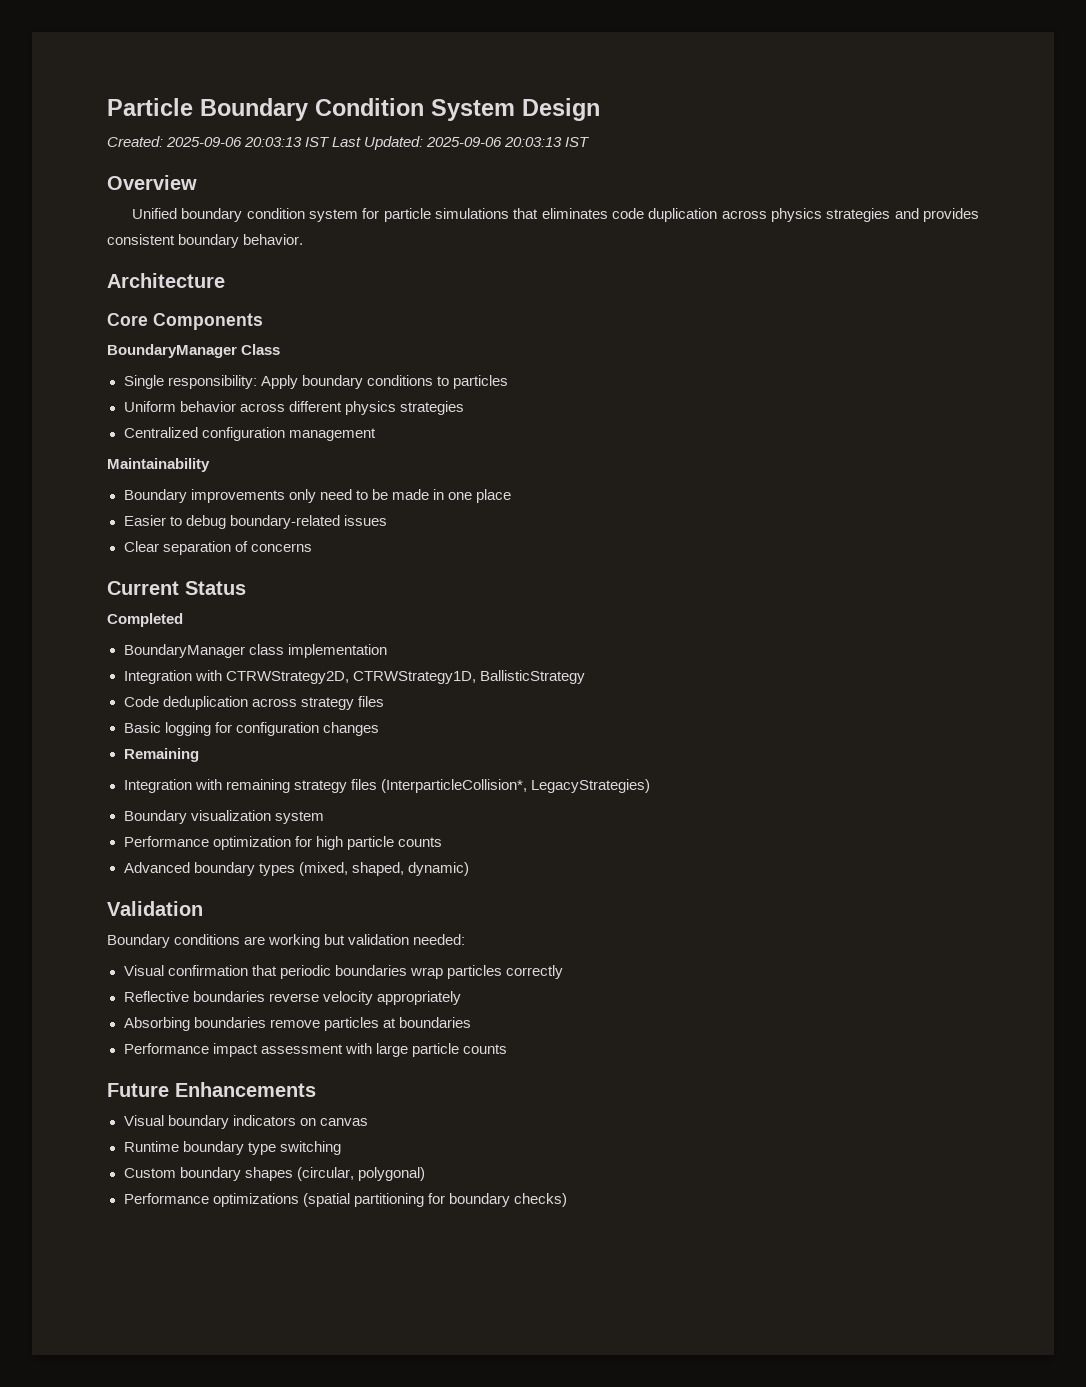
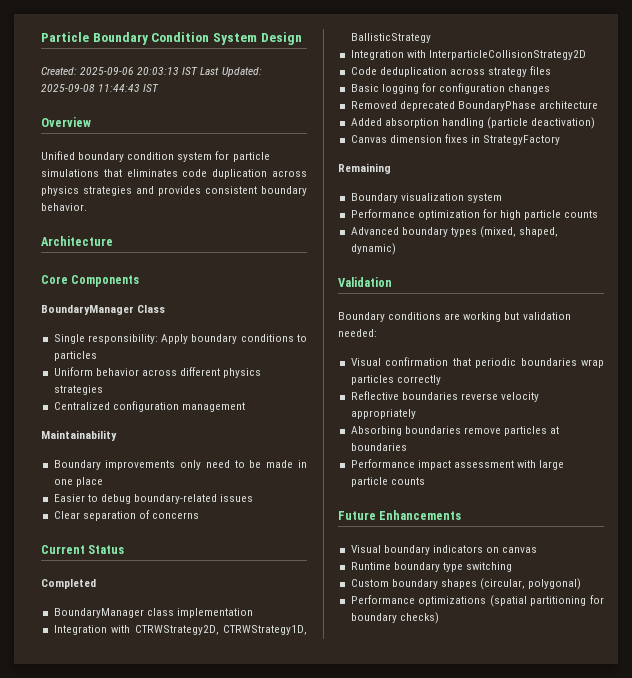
[426,137,563,147] 2025-09-06 20:03:13 -> [41,84,141,92] 2025-09-08 11:44:43
(585, 677) none -> [350,50,586,60] // Integration with InterparticleCollisionStrategy2D
[123,748,199,762] [123,779,650,793] Remaining // Integration with remaining strategy files (InterparticleCollision*, LegacyStrategies) -> [350,101,598,111] [350,117,596,129] [350,134,561,145] [338,163,391,174] Removed deprecated BoundaryPhase architecture // Added absorption handling (particle deactivation) // Canvas dimension fixes in StrategyFactory // Remaining

